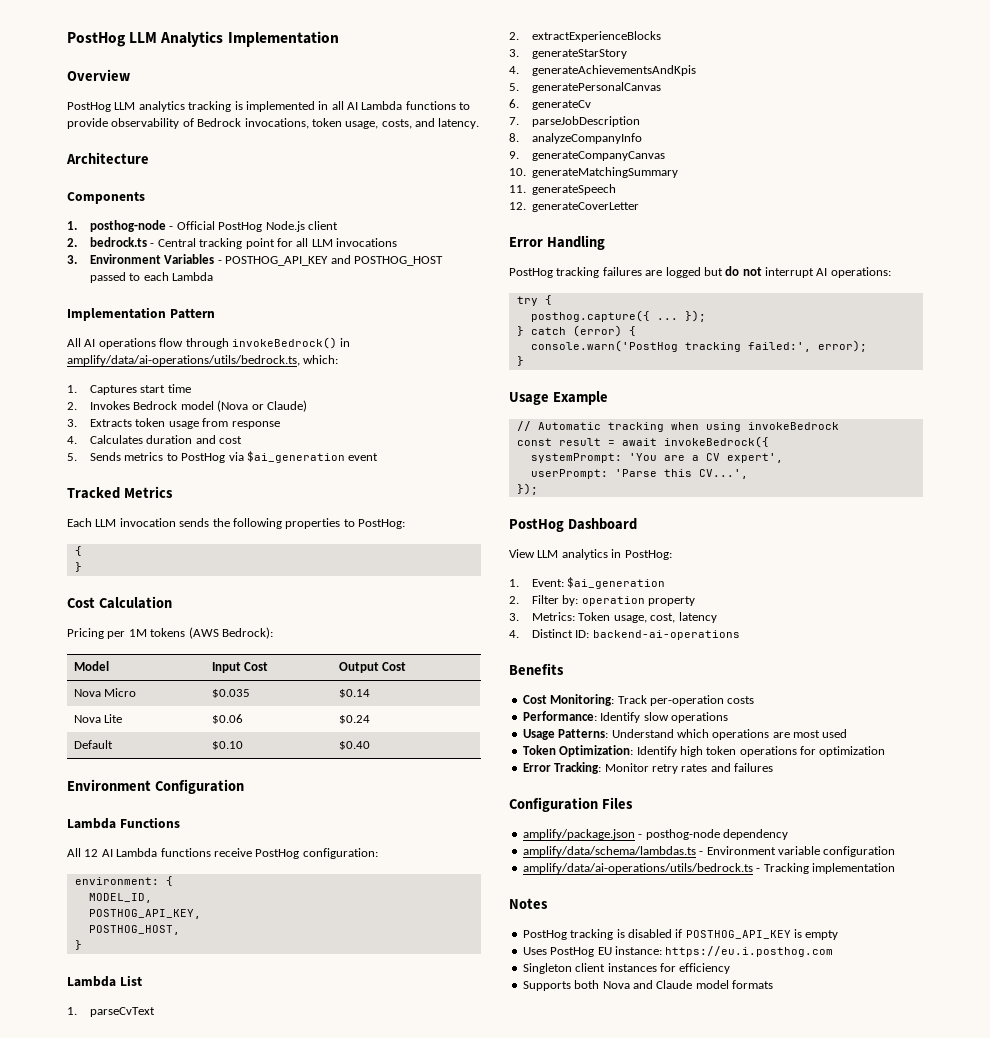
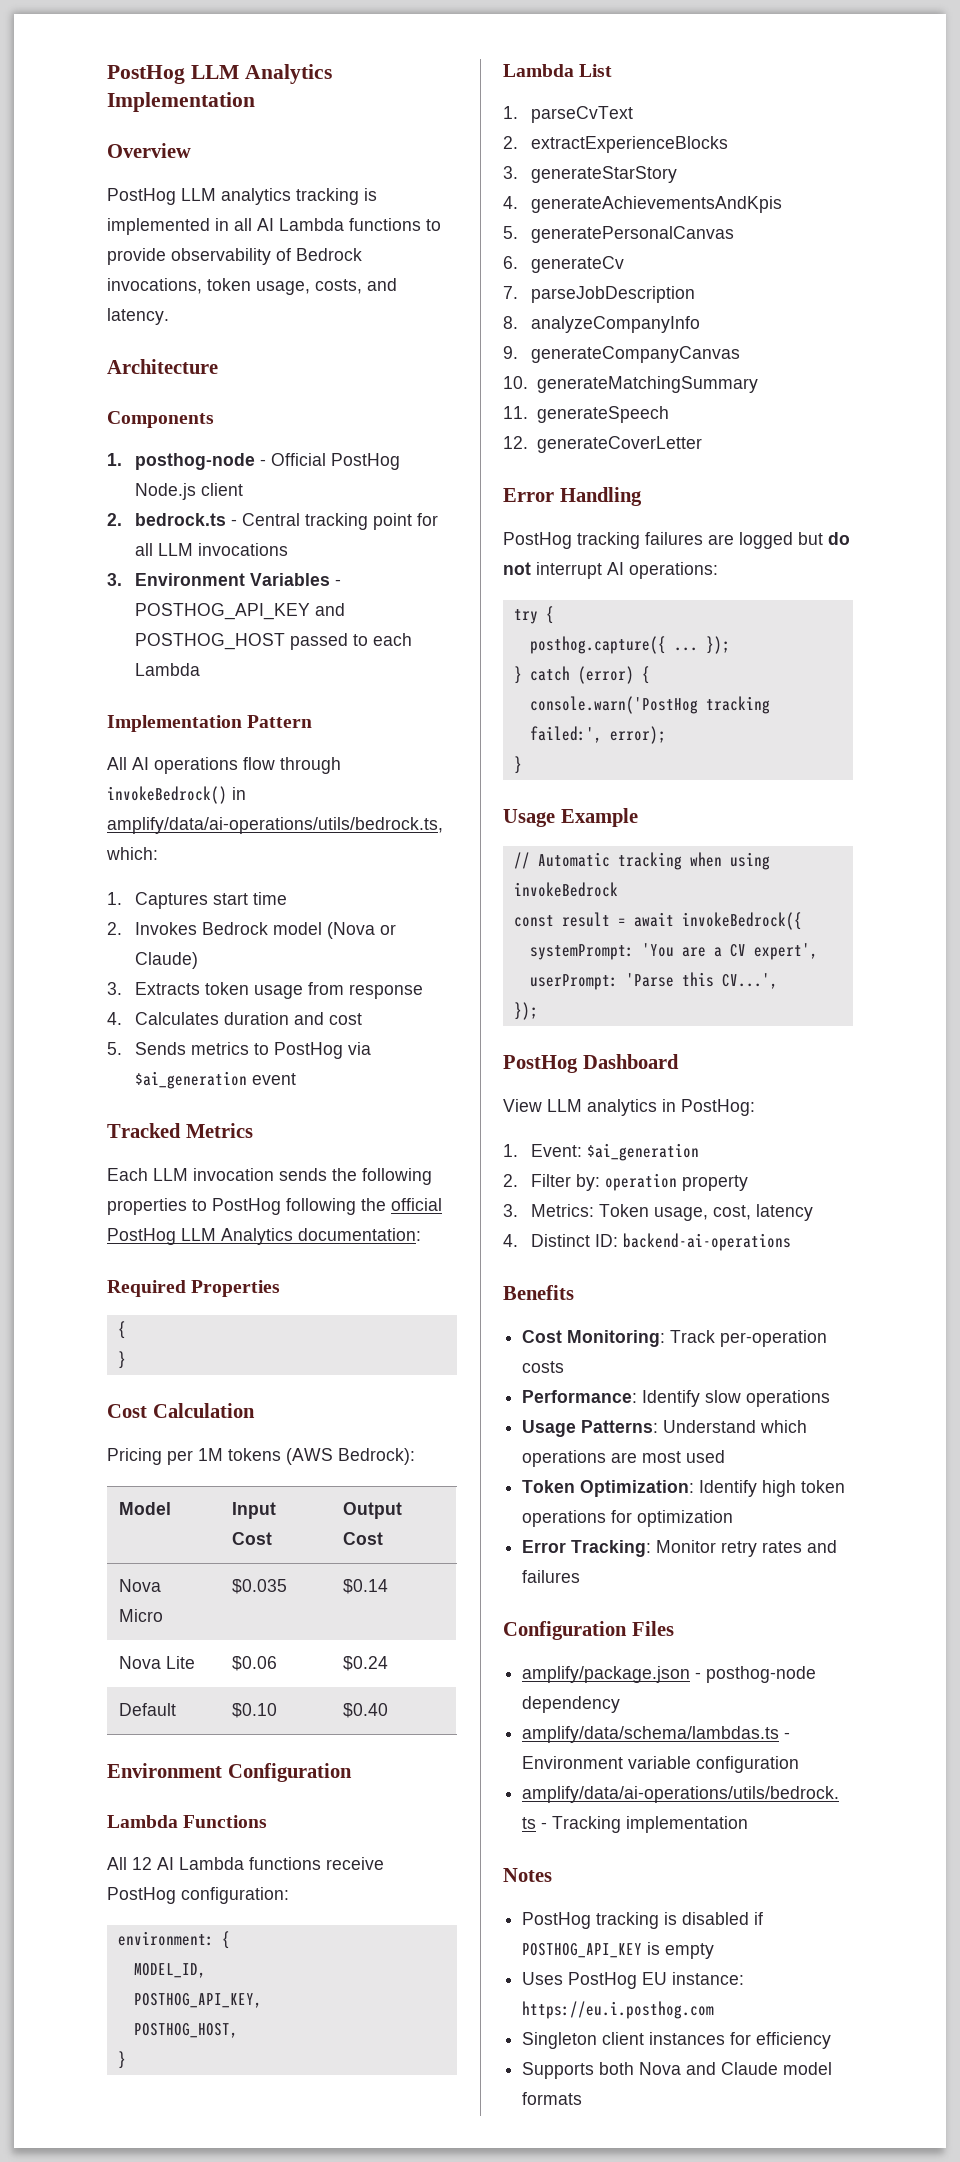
[358,519,405,529] PostHog: -> [212,1198,442,1215] [107,1228,421,1245] [107,1280,281,1297] PostHog following the official PostHog LLM Analytics documentation: // Required Properties

